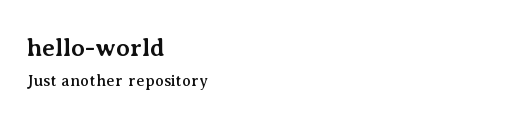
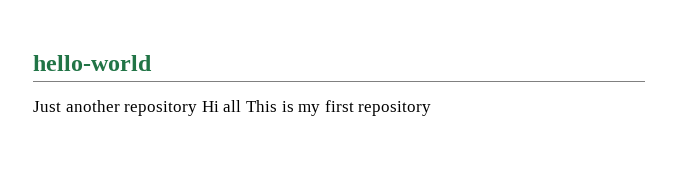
(208, 82) none -> [201,100,432,116] Hi all This is my first repository

